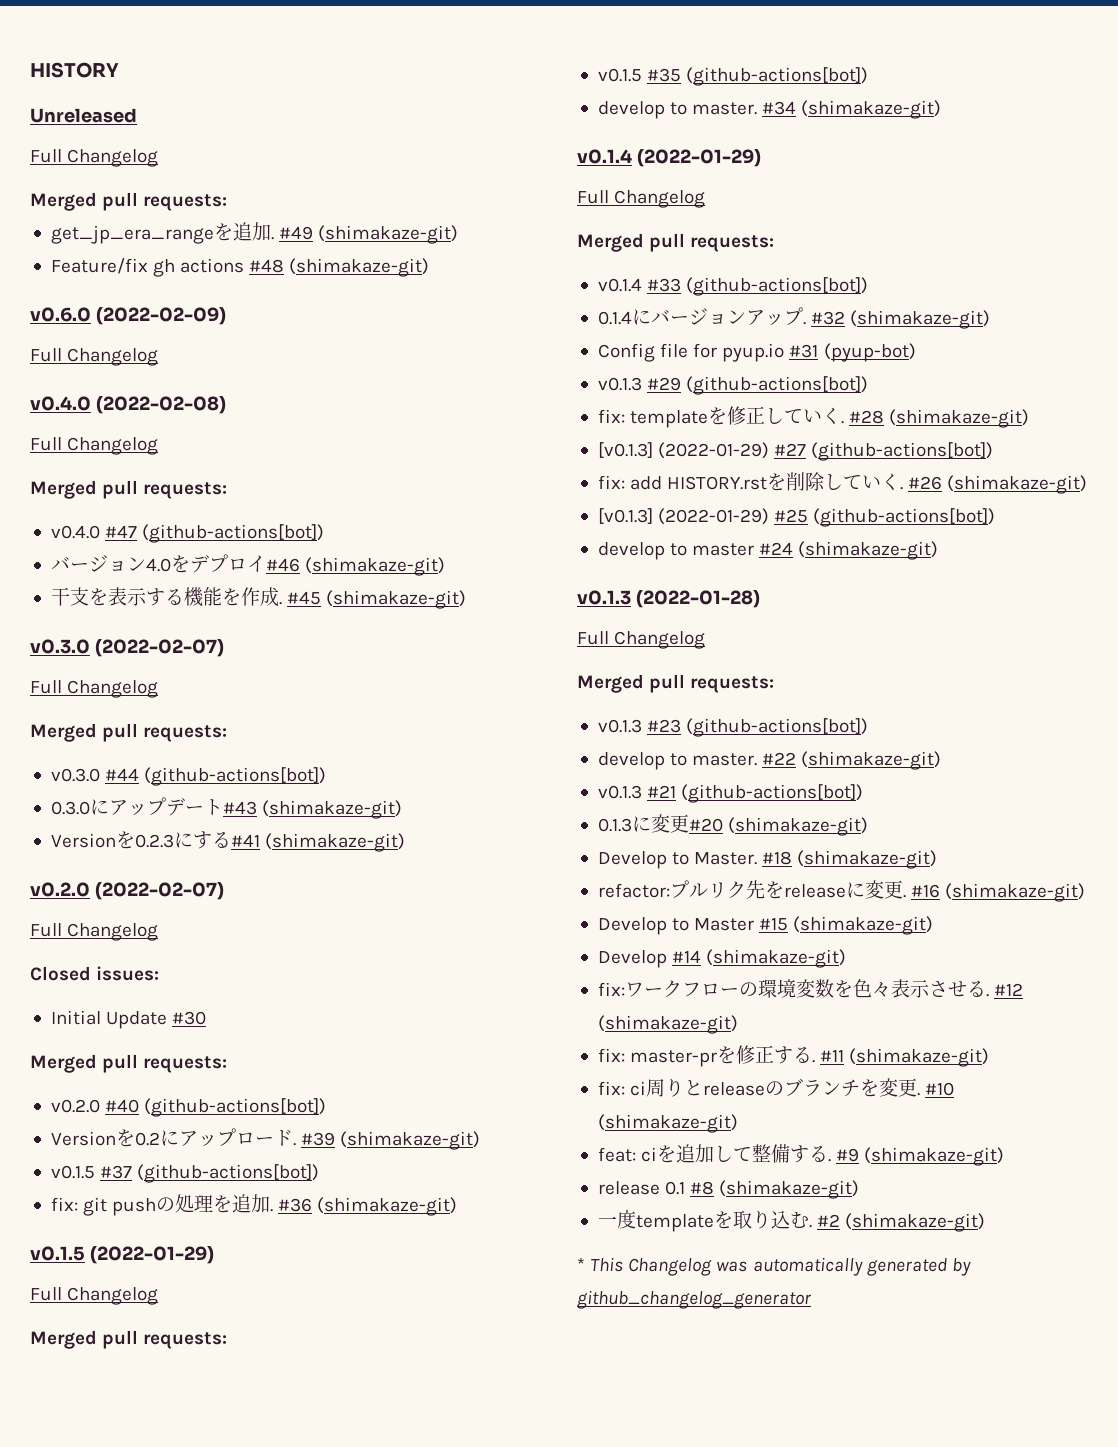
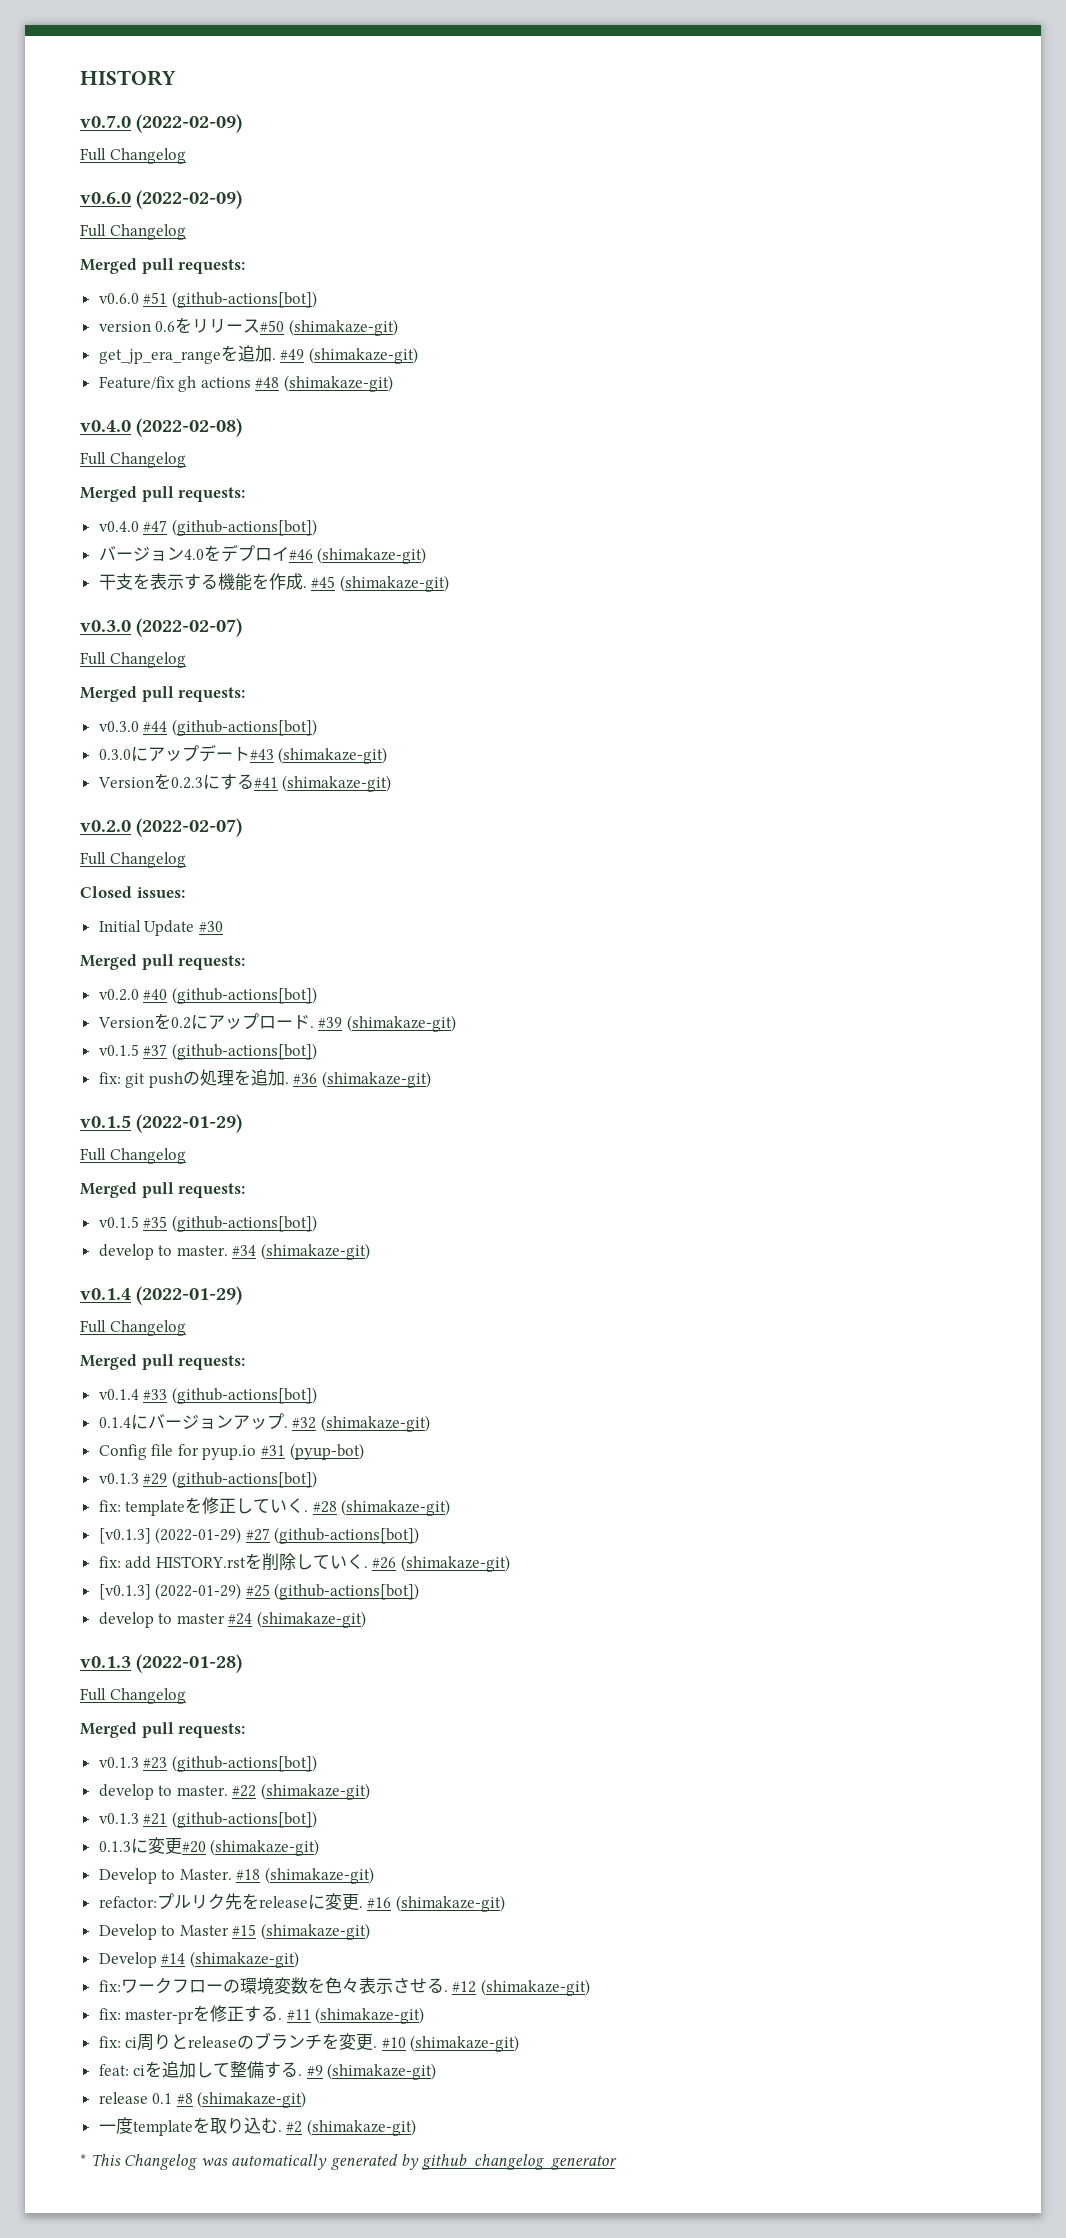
[30,108,137,123] [30,149,159,167] [30,192,228,211] Unreleased // Full Changelog // Merged pull requests: -> [80,114,243,133] [80,148,186,164] [80,190,243,209] [80,224,186,240] [80,258,246,274] [98,291,317,308] [98,317,398,336] v0.7.0 (2022-02-09) // Full Changelog // v0.6.0 (2022-02-09) // Full Changelog // Merged pull requests: // v0.6.0 #51 (github-actions[bot]) // version 0.6をリリース#50 (shimakaze-git)
[30,307,226,325] [30,348,159,366] // v0.6.0 (2022-02-09) // Full Changelog -> (394, 383) none

